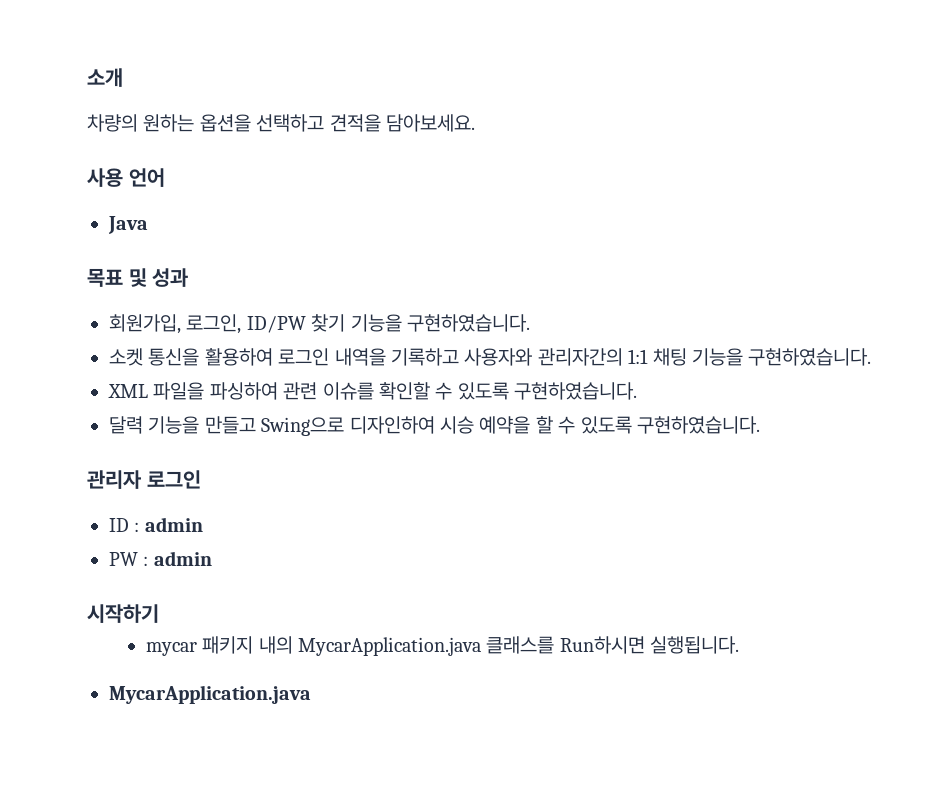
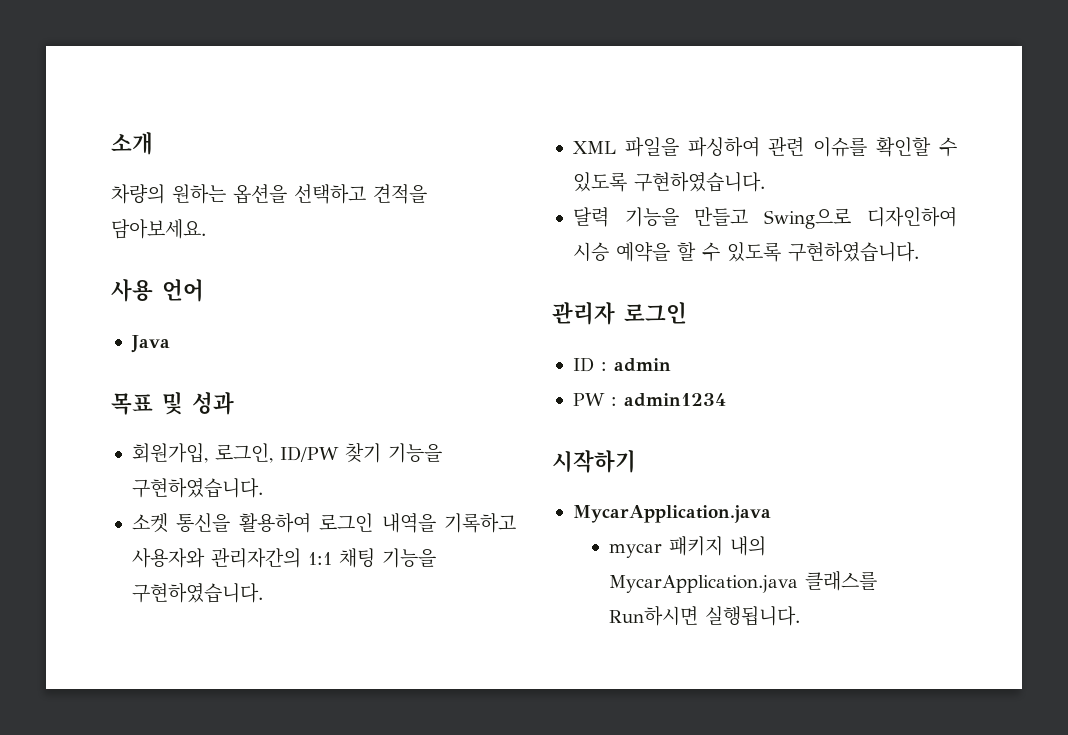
[153,551,212,566] admin -> [623,393,726,407] admin1234
(159, 613) none -> [572,505,771,523] // MycarApplication.java
[109,685,311,704] // MycarApplication.java -> (801, 616) none

